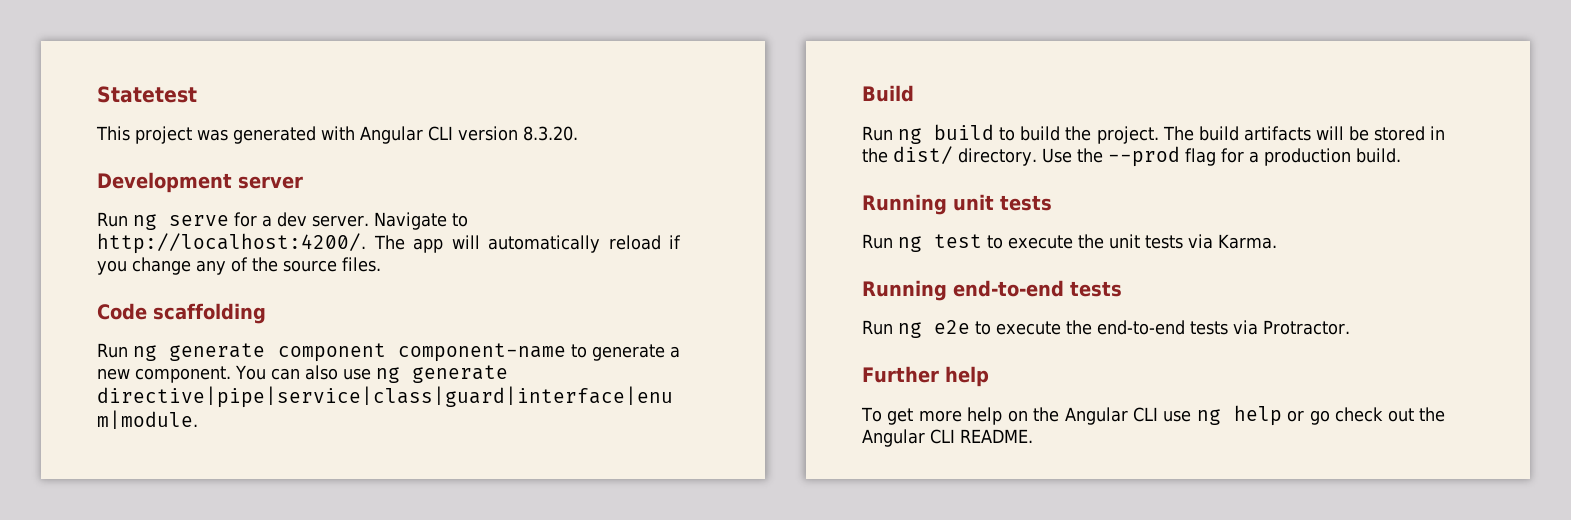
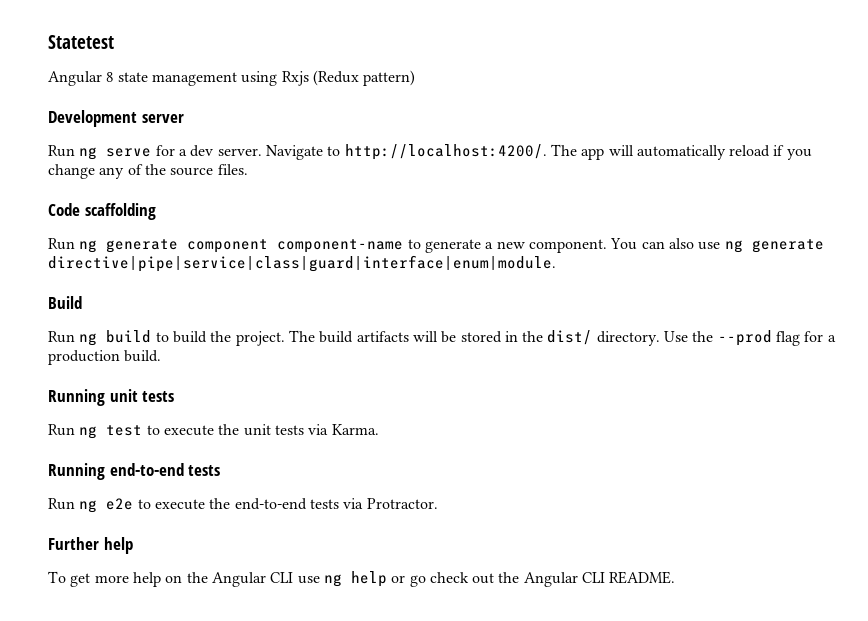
[96,126,578,144] This project was generated with Angular CLI version 8.3.20. -> [48,70,416,86] Angular 8 state management using Rxjs (Redux pattern)

